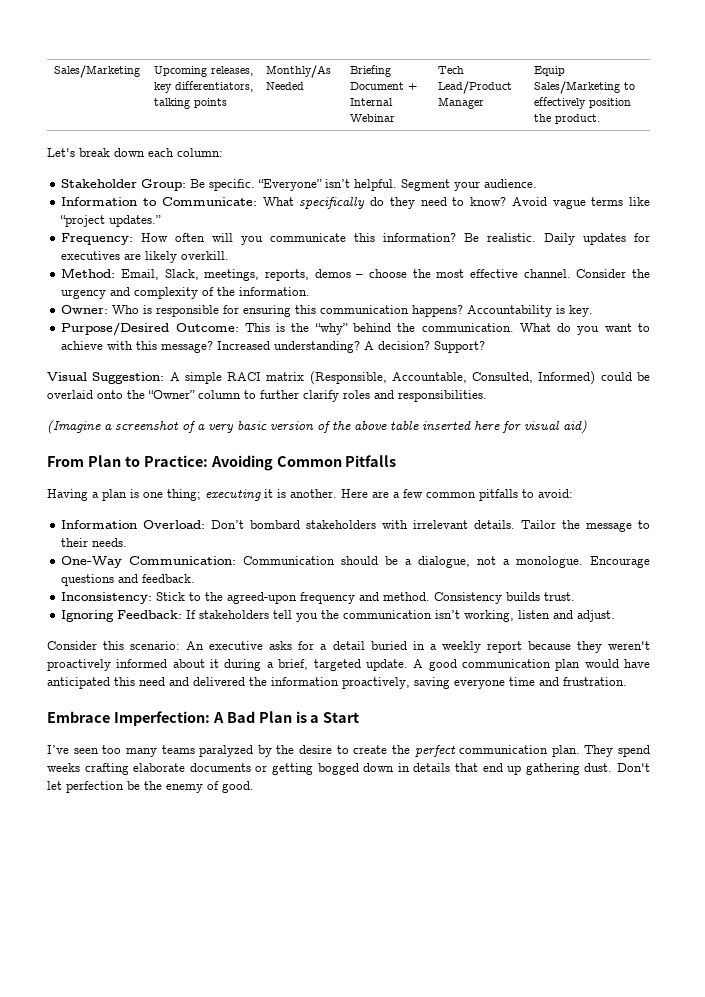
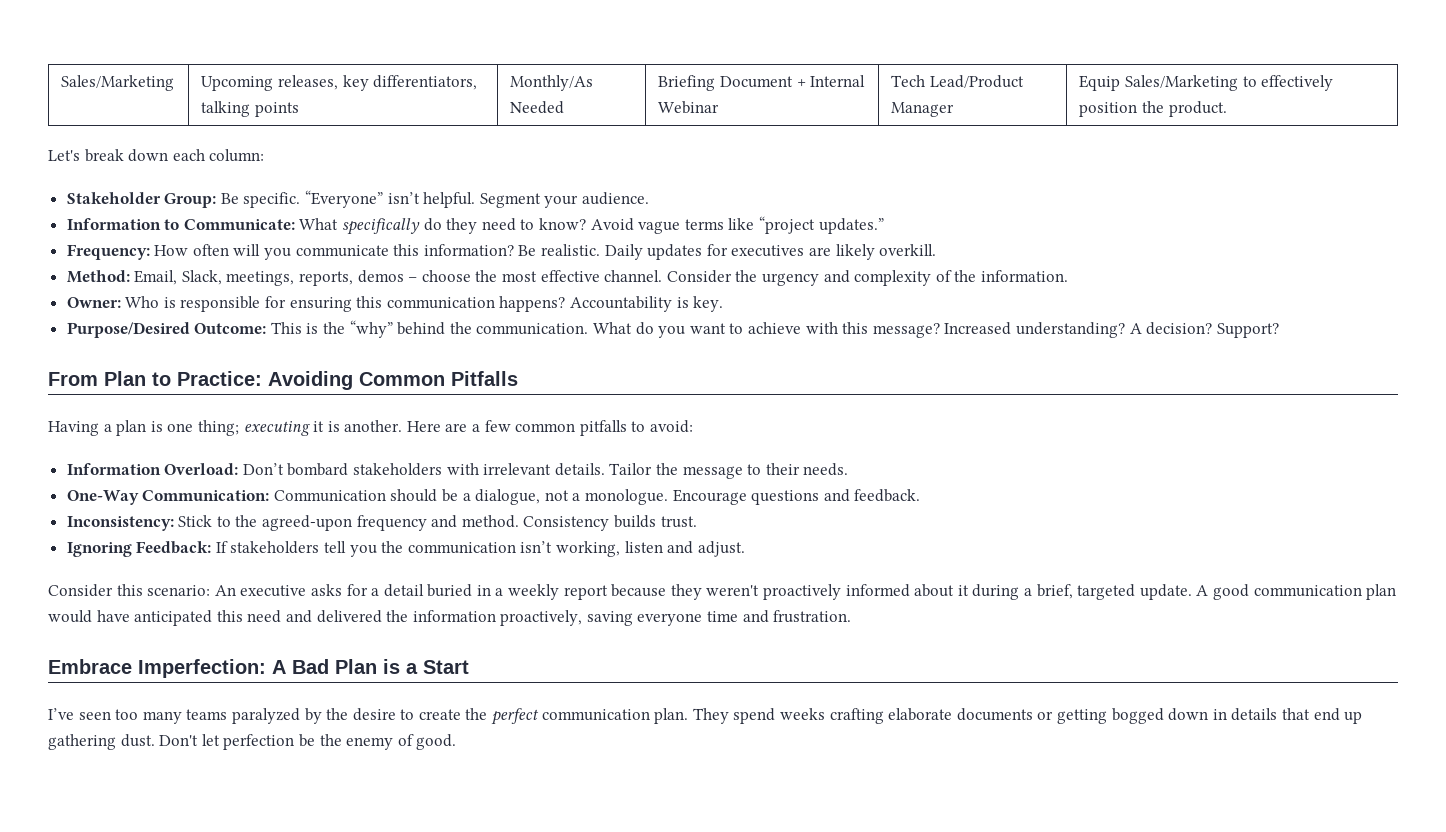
[47,371,650,385] [47,390,487,402] [47,420,587,434] // Visual Suggestion: A simple RACI matrix (Responsible, Accountable, Consulted, Informed) could be overlaid onto the “Owner” column to further clarify roles and responsibilities. // (Imagine a screenshot of a very basic version of the above table inserted here for visual aid) -> (1279, 330) none

